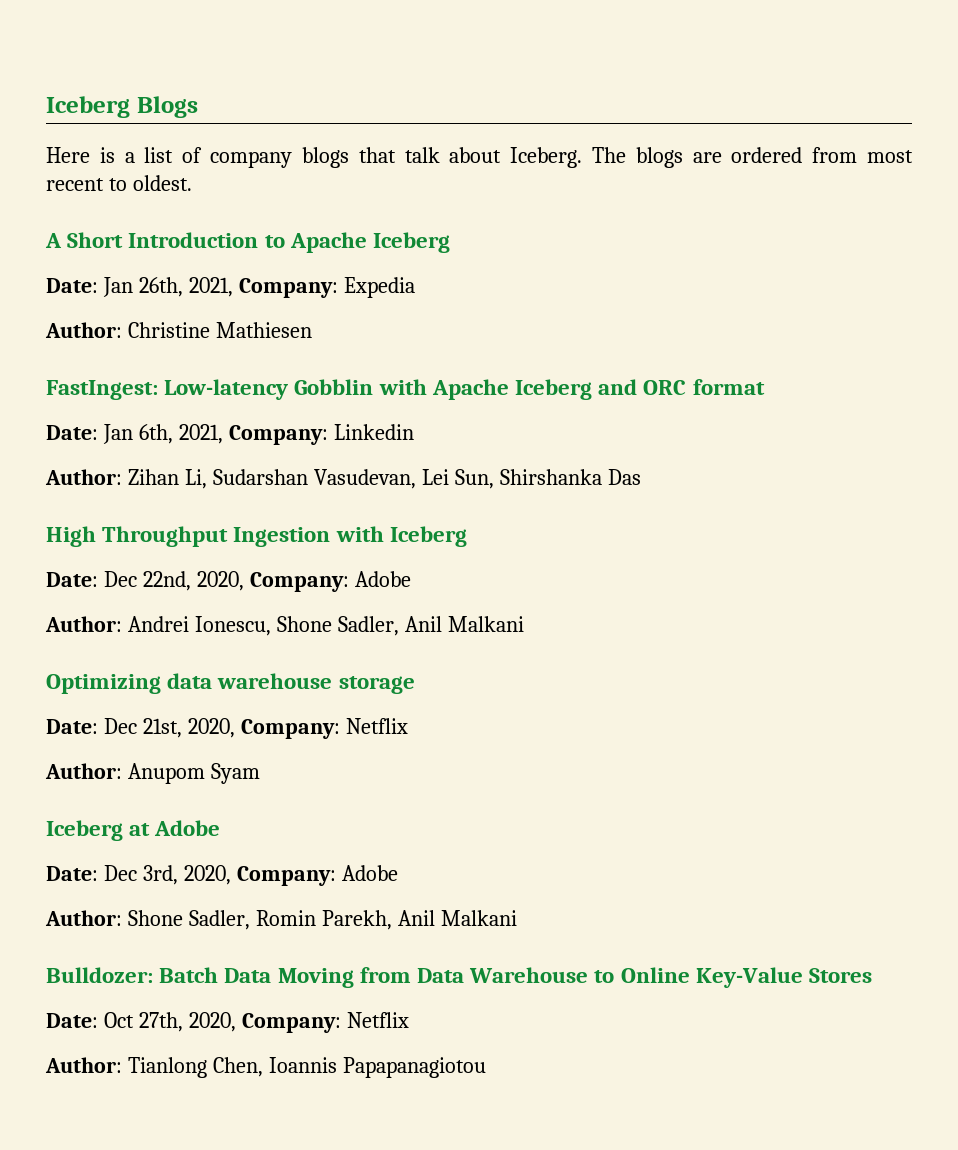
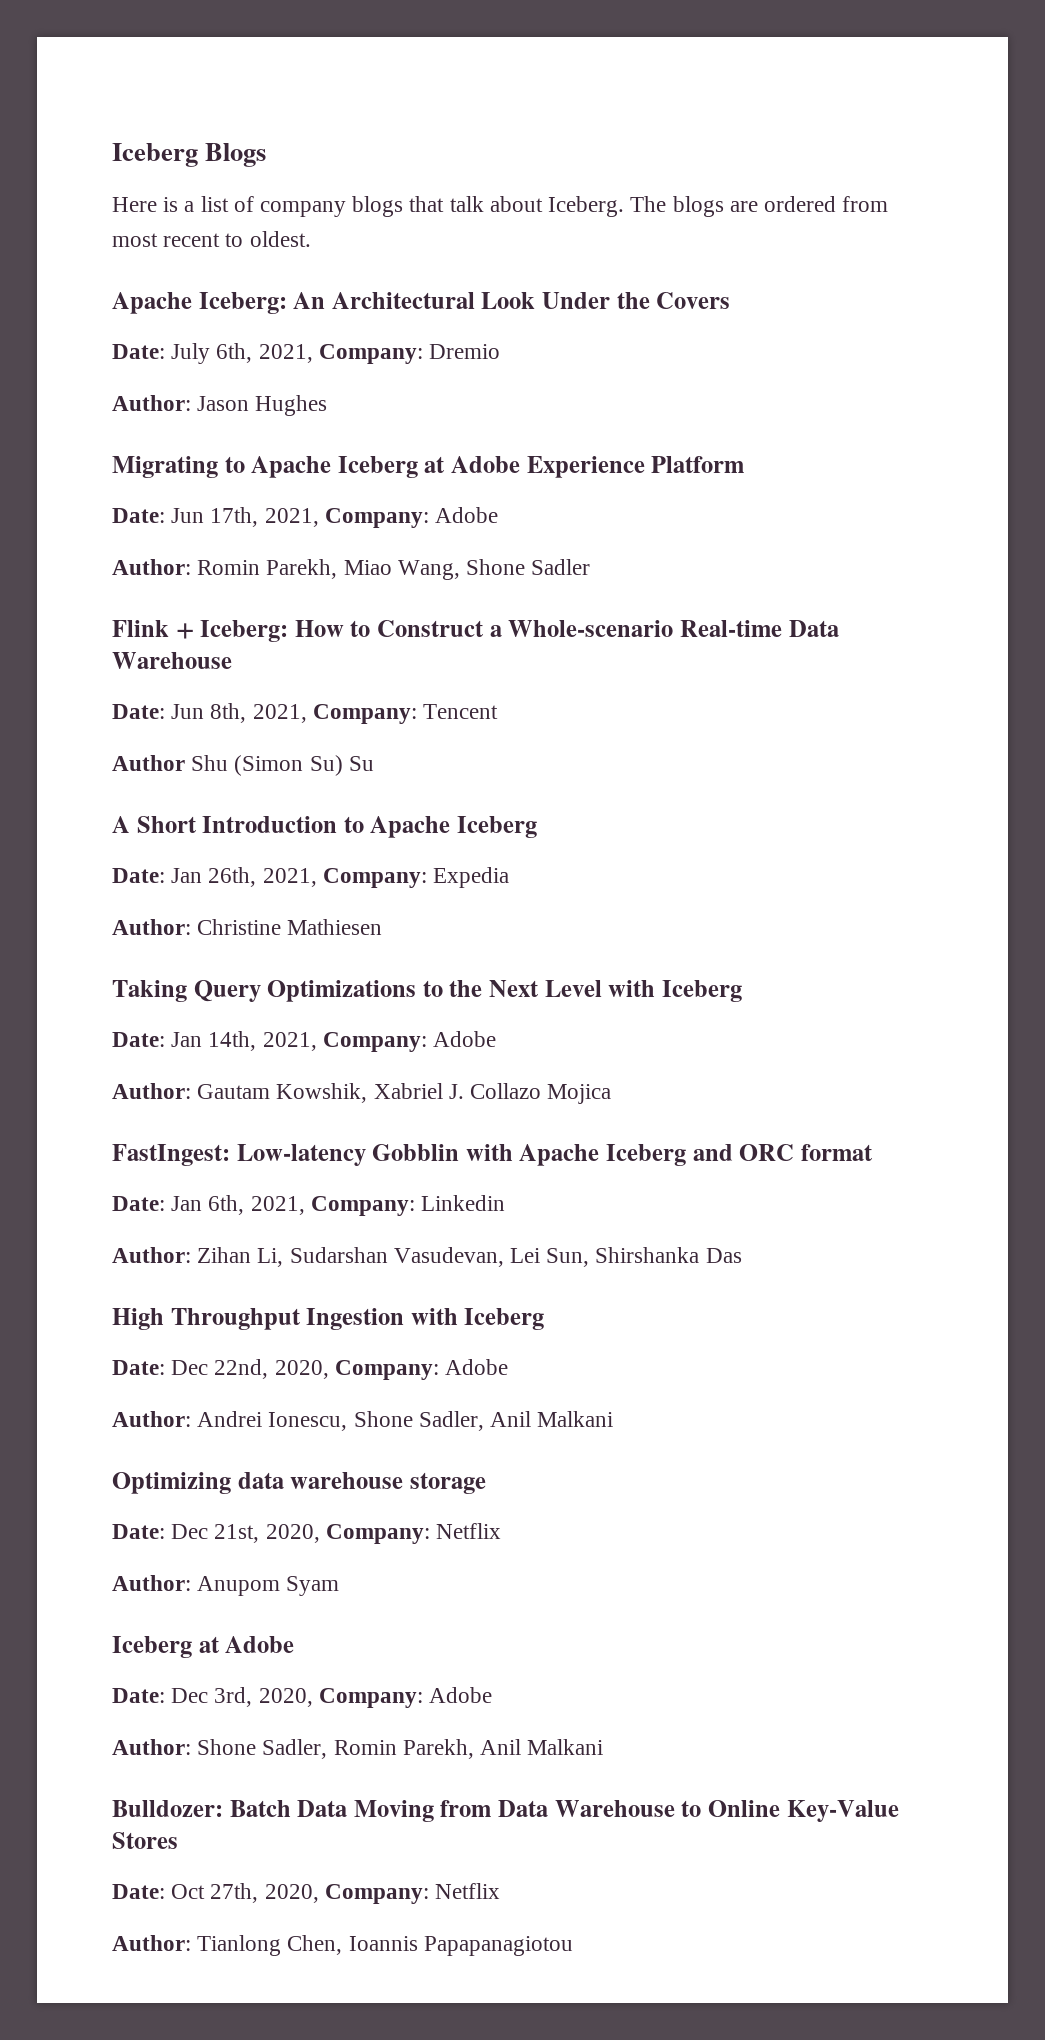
(192, 183) none -> [112,292,731,314] [112,343,501,364] [112,395,328,416] [112,456,745,478] [112,507,499,528] [112,559,591,580] [112,620,839,642] [112,652,232,669] [112,703,499,724] [112,755,374,776] // Apache Iceberg: An Architectural Look Under the Covers // Date: July 6th, 2021, Company: Dremio // Author: Jason Hughes // Migrating to Apache Iceberg at Adobe Experience Platform // Date: Jun 17th, 2021, Company: Adobe // Author: Romin Parekh, Miao Wang, Shone Sadler // Flink + Iceberg: How to Construct a Whole-scenario Real-time Data Warehouse // Date: Jun 8th, 2021, Company: Tencent // Author Shu (Simon Su) Su
(312, 330) none -> [112,980,742,1002] [112,1031,497,1052] [112,1083,612,1104] // Taking Query Optimizations to the Next Level with Iceberg // Date: Jan 14th, 2021, Company: Adobe // Author: Gautam Kowshik, Xabriel J. Collazo Mojica

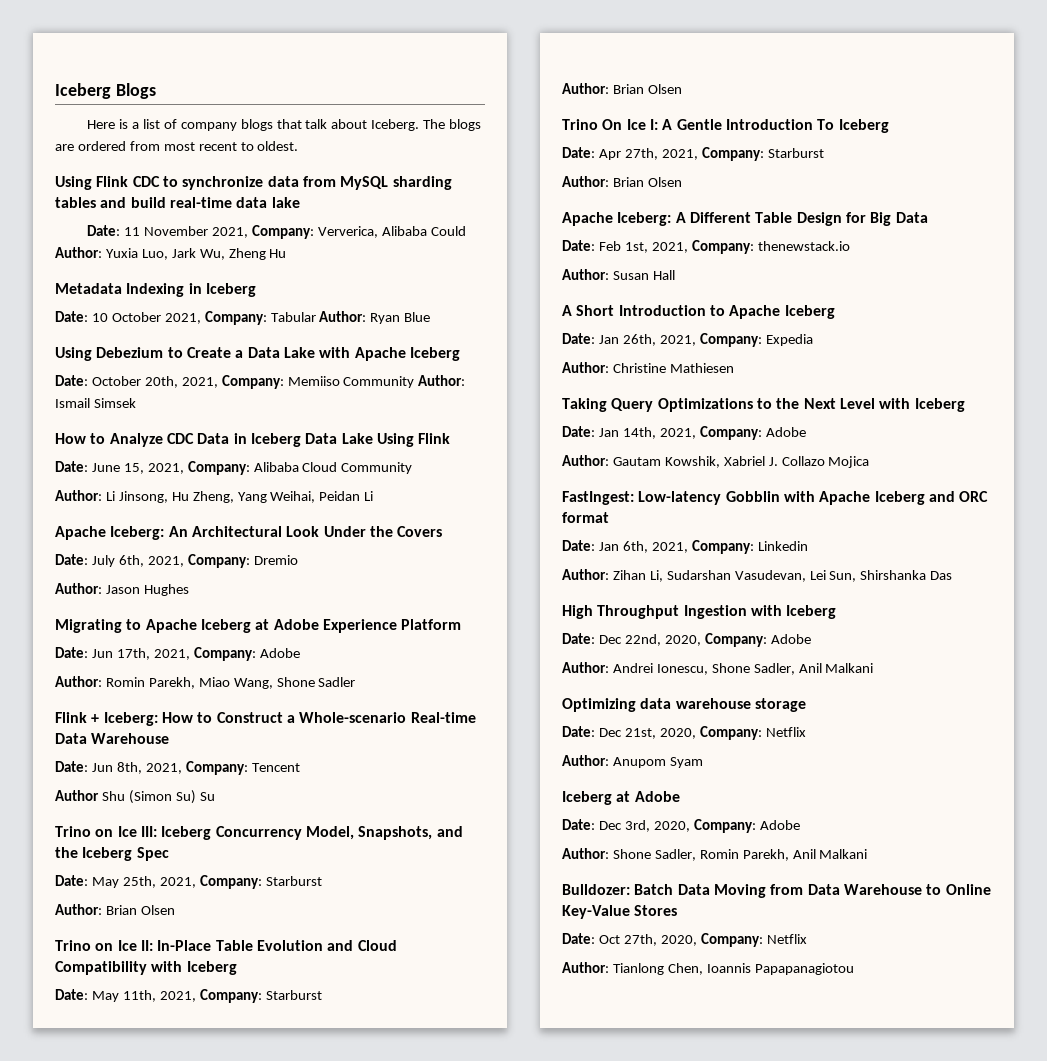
(311, 239) none -> [55,176,452,190] [55,197,300,208] [87,225,466,239] [55,247,287,260] [55,283,256,297] [55,311,431,325] [55,347,460,361] [55,375,466,389] [55,398,136,408] [55,433,451,447] [55,461,413,475] [55,490,374,503] // Using Flink CDC to synchronize data from MySQL sharding tables and build real-time data lake // Date: 11 November 2021, Company: Ververica, Alibaba Could Author: Yuxia Luo, Jark Wu, Zheng Hu // Metadata Indexing in Iceberg // Date: 10 October 2021, Company: Tabular Author: Ryan Blue // Using Debezium to Create a Data Lake with Apache Iceberg // Date: October 20th, 2021, Company: Memiiso Community Author: Ismail Simsek // How to Analyze CDC Data in Iceberg Data Lake Using Flink // Date: June 15, 2021, Company: Alibaba Cloud Community // Author: Li Jinsong, Hu Zheng, Yang Weihai, Peidan Li
(374, 763) none -> [55,826,463,840] [55,847,169,861] [55,875,322,889] [55,904,175,915] [55,940,397,951] [55,961,237,975] [55,989,322,1003] [562,83,682,94] [562,119,889,133] [562,147,824,161] [562,176,682,187] [562,212,928,226] [562,240,850,254] [562,269,675,280] // Trino on Ice III: Iceberg Concurrency Model, Snapshots, and the Iceberg Spec // Date: May 25th, 2021, Company: Starburst // Author: Brian Olsen // Trino on Ice II: In-Place Table Evolution and Cloud Compatibility with Iceberg // Date: May 11th, 2021, Company: Starburst // Author: Brian Olsen // Trino On Ice I: A Gentle Introduction To Iceberg // Date: Apr 27th, 2021, Company: Starburst // Author: Brian Olsen // Apache Iceberg: A Different Table Design for Big Data // Date: Feb 1st, 2021, Company: thenewstack.io // Author: Susan Hall

